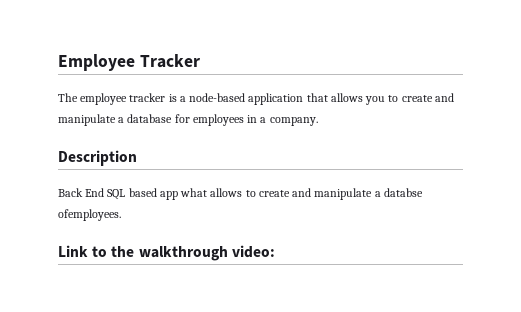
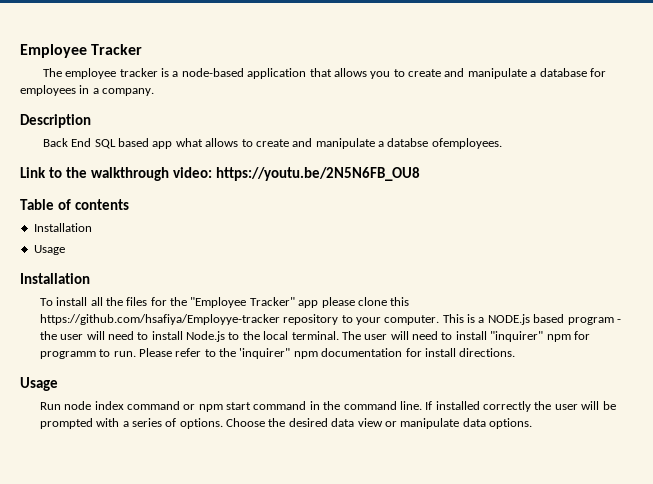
(275, 251) none -> [215,167,420,181] [20,199,129,210] [33,223,92,232] [33,245,65,255] [20,273,90,284] [39,297,410,308] [39,314,621,325] [39,331,590,342] [39,348,516,359] [20,377,58,391] [39,401,616,412] [39,418,533,429] https://youtu.be/2N5N6FB_OU8 // Table of contents // Installation // Usage // Installation // To install all the files for the "Employee Tracker" app please clone this https://github.com/hsafiya/Employye-tracker repository to your computer. This is a NODE.js based program - the user will need to install Node.js to the local terminal. The user will need to install "inquirer" npm for programm to run. Please refer to the 'inquirer" npm documentation for install directions. // Usage // Run node index command or npm start command in the command line. If installed correctly the user will be prompted with a series of options. Choose the desired data view or manipulate data options.

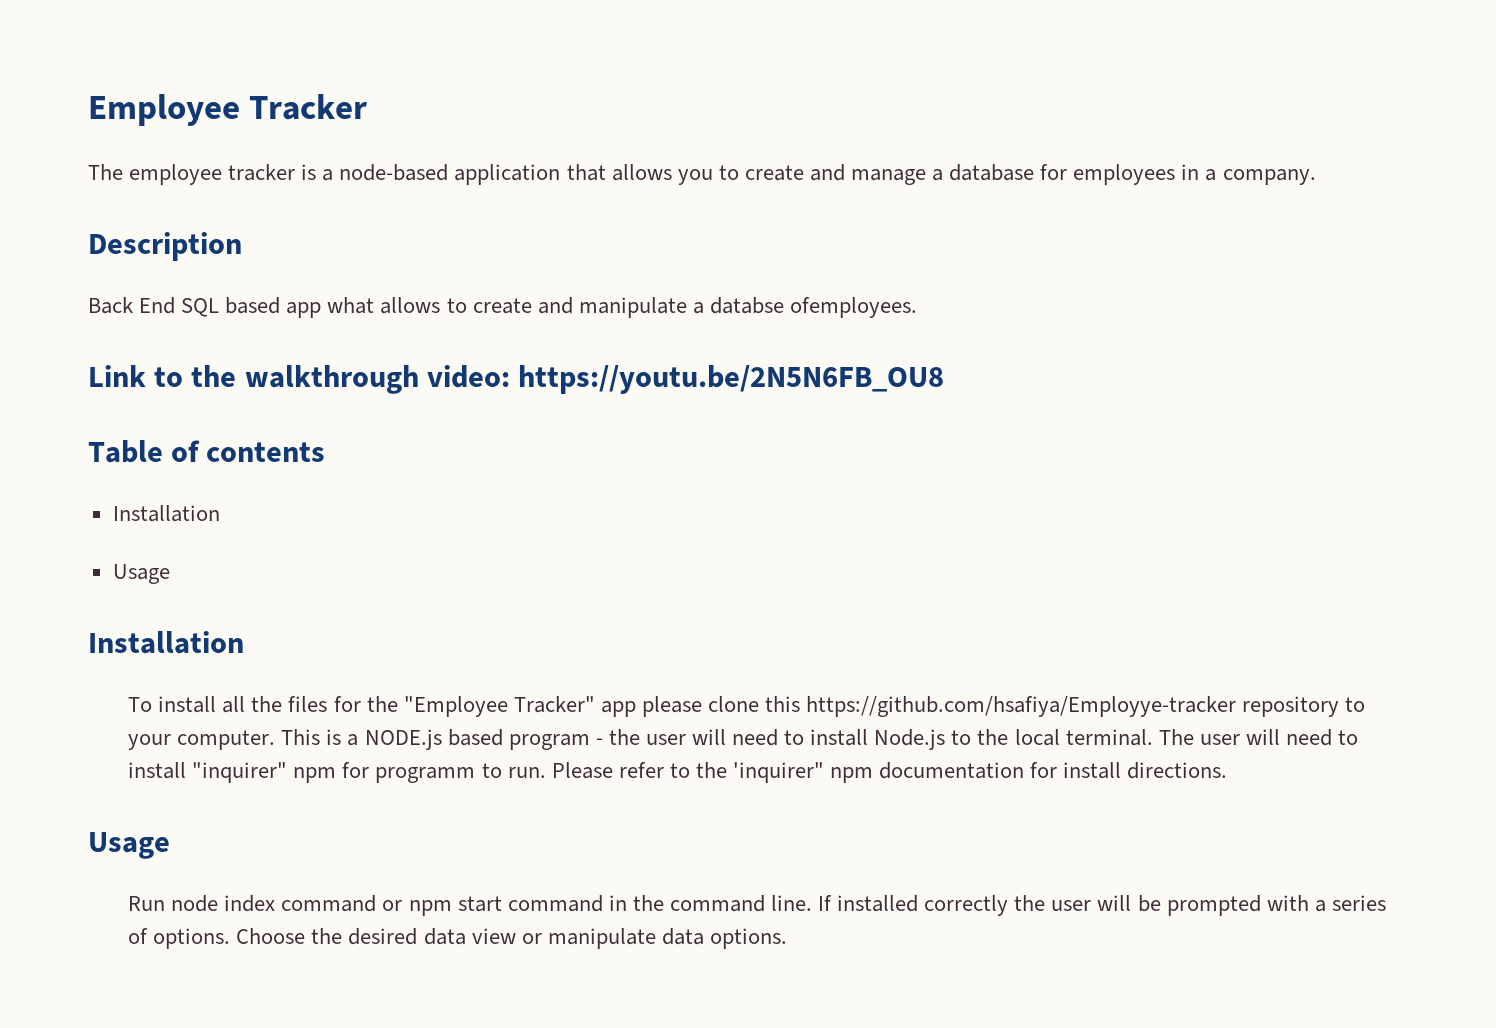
[467,68,527,79] manipulate -> [850,169,926,185] manage

